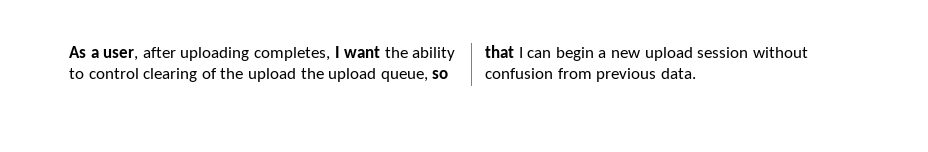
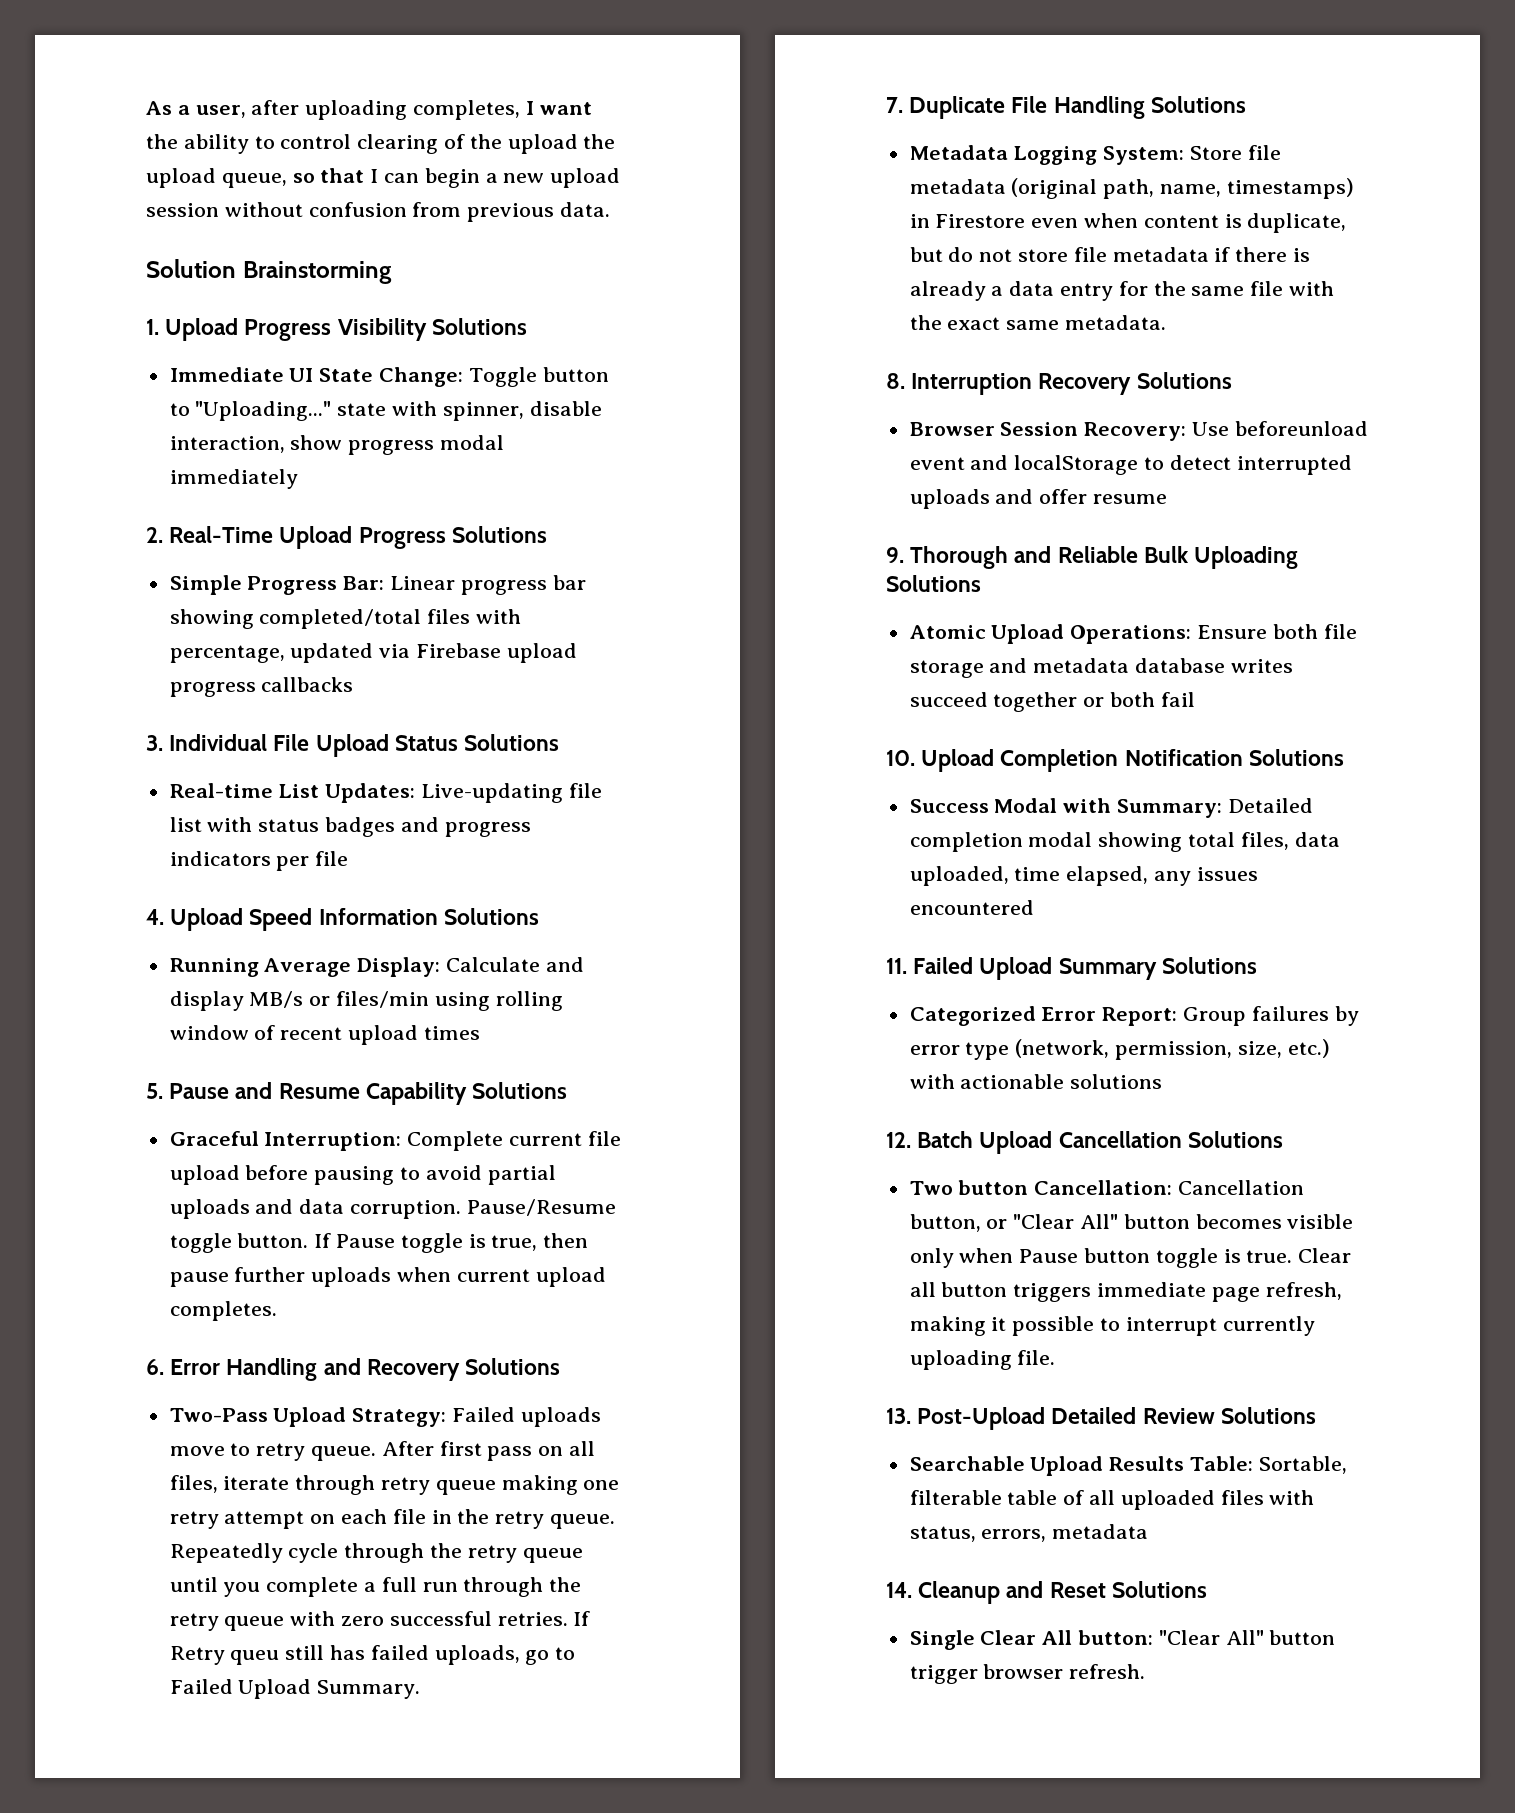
(696, 73) none -> [146,259,392,284] [146,318,527,341] [169,367,609,387] [169,401,602,421] [169,435,505,455] [169,469,298,489] [146,526,547,549] [169,575,586,595] [169,609,522,629] [169,643,577,663] [169,677,354,697] [146,734,560,757] [169,783,602,803] [169,817,531,837] [169,851,349,871] [146,908,539,931] [169,957,584,977] [169,991,563,1011] [169,1025,480,1045] [146,1082,568,1105] [169,1131,621,1151] [169,1165,556,1185] [169,1199,616,1219] [169,1233,589,1253] [169,1267,606,1287] [169,1301,277,1321] [146,1358,561,1381] [169,1407,601,1427] [169,1441,596,1461] [169,1475,620,1495] [169,1509,616,1529] [169,1543,583,1563] [169,1577,582,1597] [169,1611,591,1631] [169,1645,576,1665] [169,1679,421,1699] [886,96,1246,119] [909,145,1281,165] [909,178,1354,199] [909,213,1347,233] [909,247,1311,262] [909,281,1335,301] [909,315,1167,330] [886,372,1232,395] [909,421,1368,441] [909,455,1352,475] [909,489,1168,509] [886,546,1299,569] [886,575,981,592] [909,624,1357,644] [909,658,1293,678] [909,692,1195,712] [886,749,1344,772] [909,798,1313,818] [909,832,1340,852] [909,866,1258,886] [909,900,1034,915] [886,957,1257,980] [909,1006,1359,1026] [909,1039,1330,1060] [909,1074,1163,1089] [886,1131,1283,1154] [909,1180,1305,1195] [909,1214,1354,1232] [909,1248,1352,1268] [909,1282,1342,1302] [909,1316,1315,1336] [909,1350,1056,1370] [886,1407,1316,1430] [909,1456,1347,1476] [909,1490,1315,1510] [909,1524,1149,1542] [886,1581,1207,1604] [909,1630,1336,1650] [909,1664,1146,1684] // Solution Brainstorming // 1. Upload Progress Visibility Solutions // Immediate UI State Change: Toggle button to "Uploading..." state with spinner, disable interaction, show progress modal immediately // 2. Real-Time Upload Progress Solutions // Simple Progress Bar: Linear progress bar showing completed/total files with percentage, updated via Firebase upload progress callbacks // 3. Individual File Upload Status Solutions // Real-time List Updates: Live-updating file list with status badges and progress indicators per file // 4. Upload Speed Information Solutions // Running Average Display: Calculate and display MB/s or files/min using rolling window of recent upload times // 5. Pause and Resume Capability Solutions // Graceful Interruption: Complete current file upload before pausing to avoid partial uploads and data corruption. Pause/Resume toggle button. If Pause toggle is true, then pause further uploads when current upload completes. // 6. Error Handling and Recovery Solutions // Two-Pass Upload Strategy: Failed uploads move to retry queue. After first pass on all files, iterate through retry queue making one retry attempt on each file in the retry queue. Repeatedly cycle through the retry queue until you complete a full run through the retry queue with zero successful retries. If Retry queu still has failed uploads, go to Failed Upload Summary. // 7. Duplicate File Handling Solutions // Metadata Logging System: Store file metadata (original path, name, timestamps) in Firestore even when content is duplicate, but do not store file metadata if there is already a data entry for the same file with the exact same metadata. // 8. Interruption Recovery Solutions // Browser Session Recovery: Use beforeunload event and localStorage to detect interrupted uploads and offer resume // 9. Thorough and Reliable Bulk Uploading Solutions // Atomic Upload Operations: Ensure both file storage and metadata database writes succeed together or both fail // 10. Upload Completion Notification Solutions // Success Modal with Summary: Detailed completion modal showing total files, data uploaded, time elapsed, any issues encountered // 11. Failed Upload Summary Solutions // Categorized Error Report: Group failures by error type (network, permission, size, etc.) with actionable solutions // 12. Batch Upload Cancellation Solutions // Two button Cancellation: Cancellation button, or "Clear All" button becomes visible only when Pause button toggle is true. Clear all button triggers immediate page refresh, making it possible to interrupt currently uploading file. // 13. Post-Upload Detailed Review Solutions // Searchable Upload Results Table: Sortable, filterable table of all uploaded files with status, errors, metadata // 14. Cleanup and Reset Solutions // Single Clear All button: "Clear All" button trigger browser refresh.

